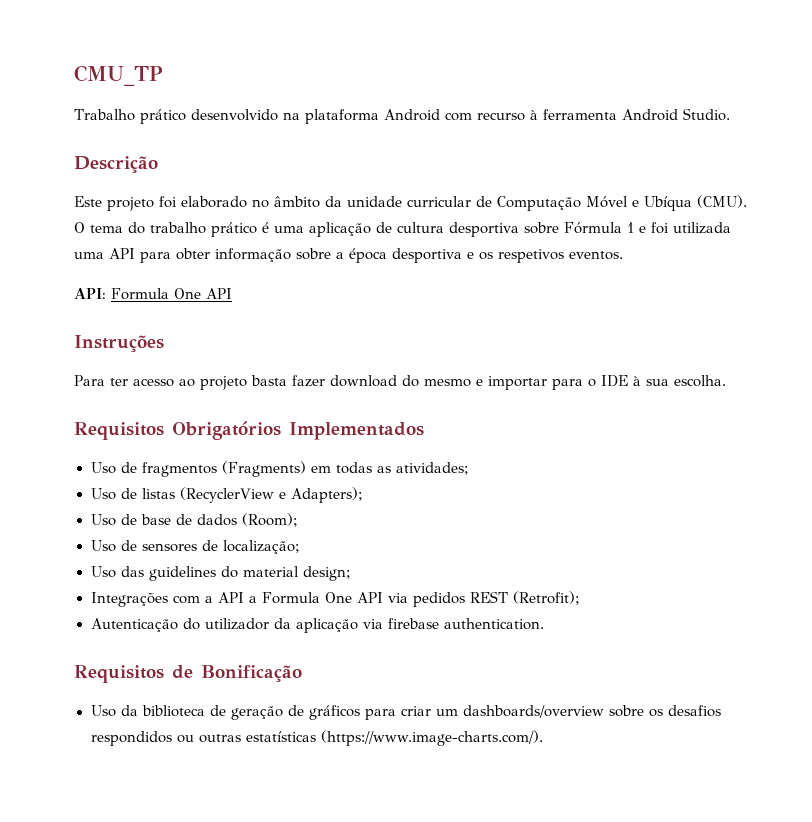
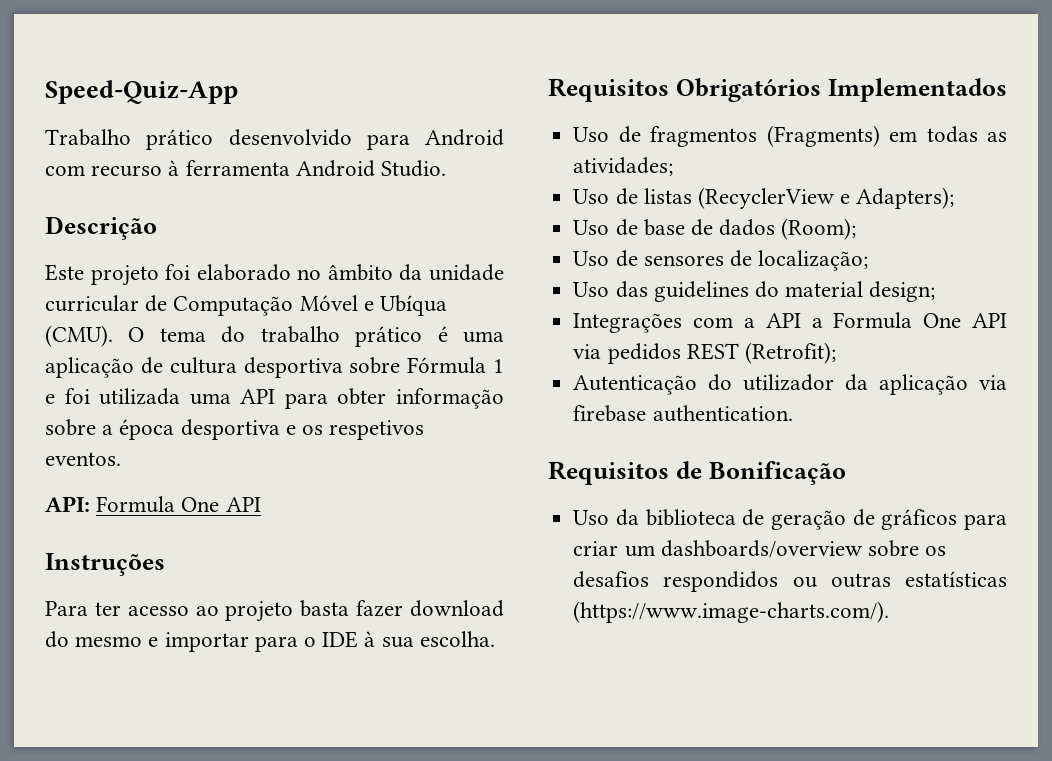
[74,65,163,86] CMU_TP -> [45,80,238,104] Speed-Quiz-App
[282,109,379,124] na plataforma -> [366,134,410,150] para

